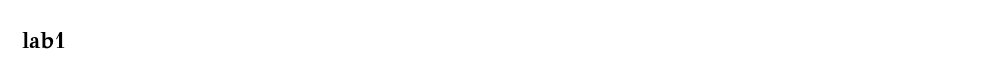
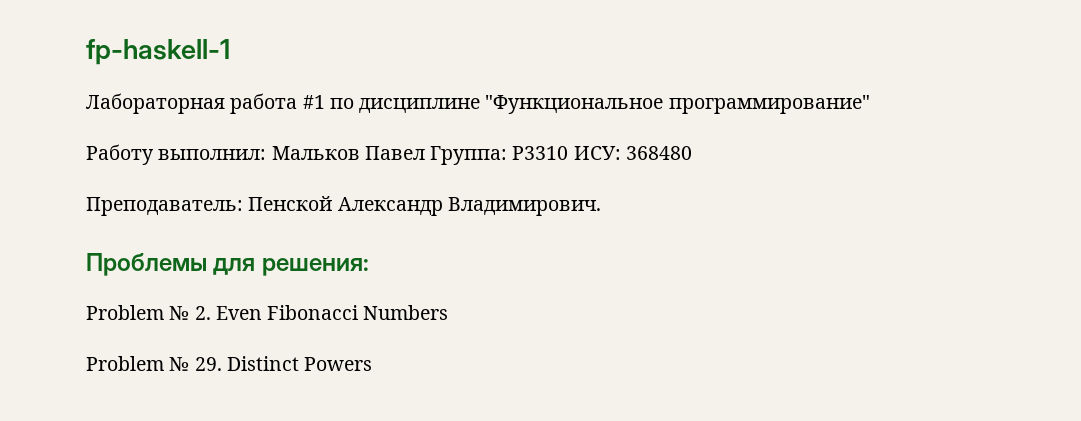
[22,32,66,49] lab1 -> [86,39,230,65] [86,93,870,114] [86,144,692,165] [86,196,601,216] [86,253,369,276] [86,305,449,320] [86,356,373,371] fp-haskell-1 // Лабораторная работа #1 по дисциплине "Функциональное программирование" // Работу выполнил: Мальков Павел Группа: P3310 ИСУ: 368480 // Преподаватель: Пенской Александр Владимирович. // Проблемы для решения: // Problem № 2. Even Fibonacci Numbers // Problem № 29. Distinct Powers

